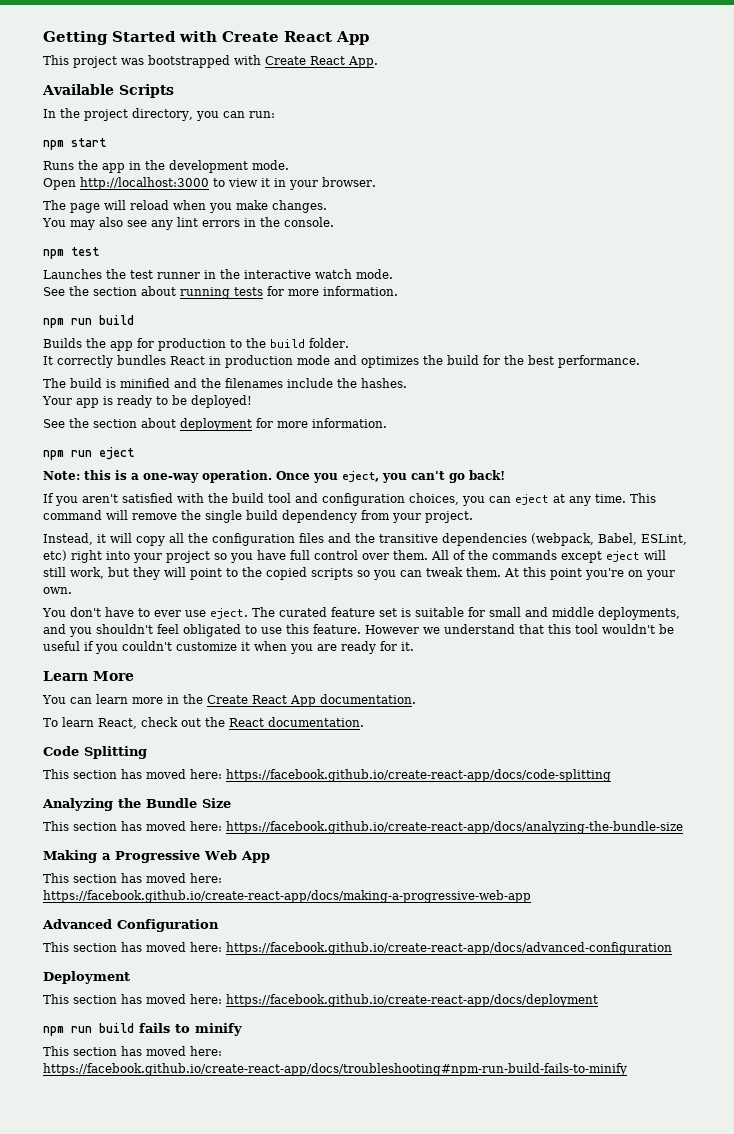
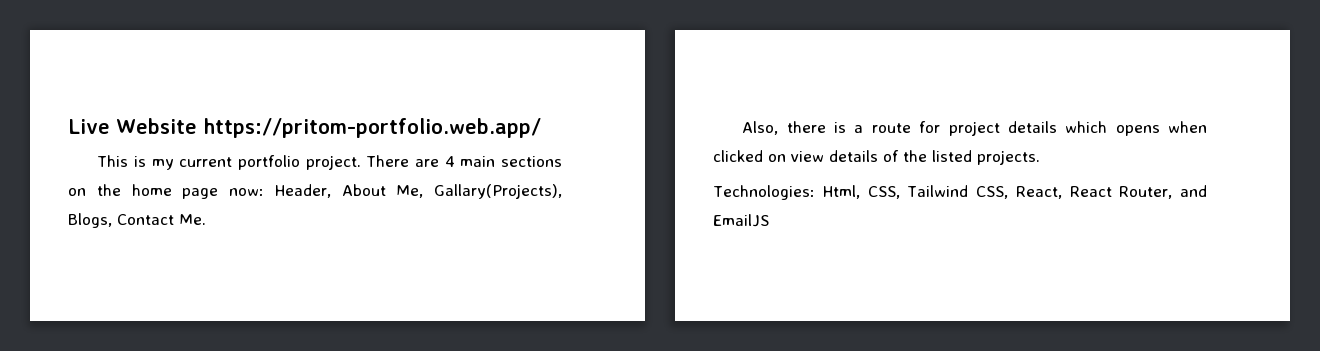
[43,31,369,45] [43,55,378,68] [42,84,174,98] [43,108,275,121] [43,138,106,150] [43,160,289,173] [43,177,376,190] [43,200,327,213] [42,217,334,230] [43,247,99,259] [43,269,393,279] [43,286,398,299] [43,315,134,328] [43,338,349,351] [43,355,640,368] [43,378,407,388] [42,395,252,408] [43,418,387,431] [43,447,134,460] [43,470,505,483] [43,493,656,506] [43,510,473,523] [43,533,687,546] [43,550,666,563] [43,567,675,580] [43,587,72,594] [42,607,680,620] [43,624,674,637] [43,641,414,654] [43,671,134,681] [42,694,416,707] [43,717,364,729] [43,746,147,759] [43,769,611,782] [42,798,231,811] [43,821,683,834] [43,850,270,863] [43,873,222,883] [43,890,531,903] [42,919,219,932] [43,942,672,955] [43,971,130,984] [43,994,598,1007] [43,1023,242,1036] [43,1046,222,1056] [43,1063,627,1076] Getting Started with Create React App // This project was bootstrapped with Create React App. // Available Scripts // In the project directory, you can run: // npm start // Runs the app in the development mode. // Open http://localhost:3000 to view it in your browser. // The page will reload when you make changes. // You may also see any lint errors in the console. // npm test // Launches the test runner in the interactive watch mode. // See the section about running tests for more information. // npm run build // Builds the app for production to the build folder. // It correctly bundles React in production mode and optimizes the build for the best performance. // The build is minified and the filenames include the hashes. // Your app is ready to be deployed! // See the section about deployment for more information. // npm run eject // Note: this is a one-way operation. Once you eject, you can't go back! // If you aren't satisfied with the build tool and configuration choices, you can eject at any time. This command will remove the single build dependency from your project. // Instead, it will copy all the configuration files and the transitive dependencies (webpack, Babel, ESLint, etc) right into your project so you have full control over them. All of the commands except eject will still work, but they will point to the copied scripts so you can tweak them. At this point you're on your own. // You don't have to ever use eject. The curated feature set is suitable for small and middle deployments, and you shouldn't feel obligated to use this feature. However we understand that this tool wouldn't be useful if you couldn't customize it when you are ready for it. // Learn More // You can learn more in the Create React App documentation. // To learn React, check out the React documentation. // Code Splitting // This section has moved here: https://facebook.github.io/create-react-app/docs/code-splitting // Analyzing the Bundle Size // This section has moved here: https://facebook.github.io/create-react-app/docs/analyzing-the-bundle-size // Making a Progressive Web App // This section has moved here: https://facebook.github.io/create-react-app/docs/making-a-progressive-web-app // Advanced Configuration // This section has moved here: https://facebook.github.io/create-react-app/docs/advanced-configuration // Deployment // This section has moved here: https://facebook.github.io/create-react-app/docs/deployment // npm run build fails to minify // This section has moved here: https://facebook.github.io/create-react-app/docs/troubleshooting#npm-run-build-fails-to-minify -> [68,118,541,138] [97,155,562,170] [68,184,562,199] [68,213,206,228] [742,121,1207,136] [713,150,1040,165] [713,185,1207,200] [713,214,769,227] Live Website https://pritom-portfolio.web.app/ // This is my current portfolio project. There are 4 main sections on the home page now: Header, About Me, Gallary(Projects), Blogs, Contact Me. // Also, there is a route for project details which opens when clicked on view details of the listed projects. // Technologies: Html, CSS, Tailwind CSS, React, React Router, and EmailJS

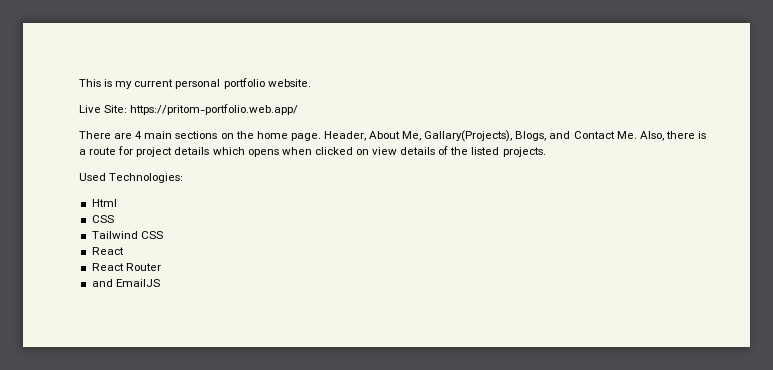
[68,118,541,138] Live Website https://pritom-portfolio.web.app/ // -> (79, 83) none
[238,155,361,170] portfolio project. -> [175,78,311,89] [79,104,299,115] personal portfolio website. // Live Site: https://pritom-portfolio.web.app/ //
[182,188,264,199] page now: -> [290,133,321,141] page.
(112, 220) none -> [549,131,571,139] and
(206, 219) // -> (637, 135) none
(1040, 157) none -> [79,173,106,181] Used
[822,185,1173,199] Html, CSS, Tailwind CSS, React, React Router, -> [91,199,117,207] [91,215,114,223] [91,231,163,239] [91,247,124,255] [91,263,161,271] // Html // CSS // Tailwind CSS // React // React Router //

